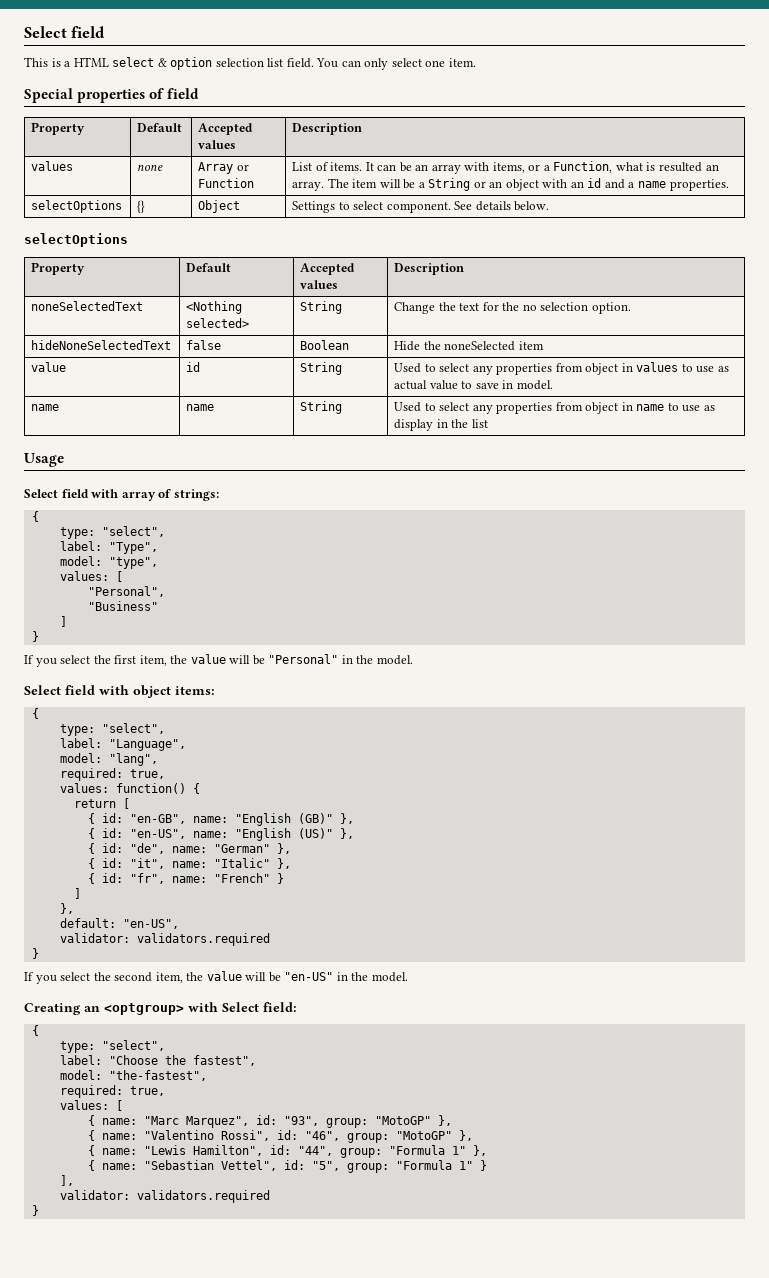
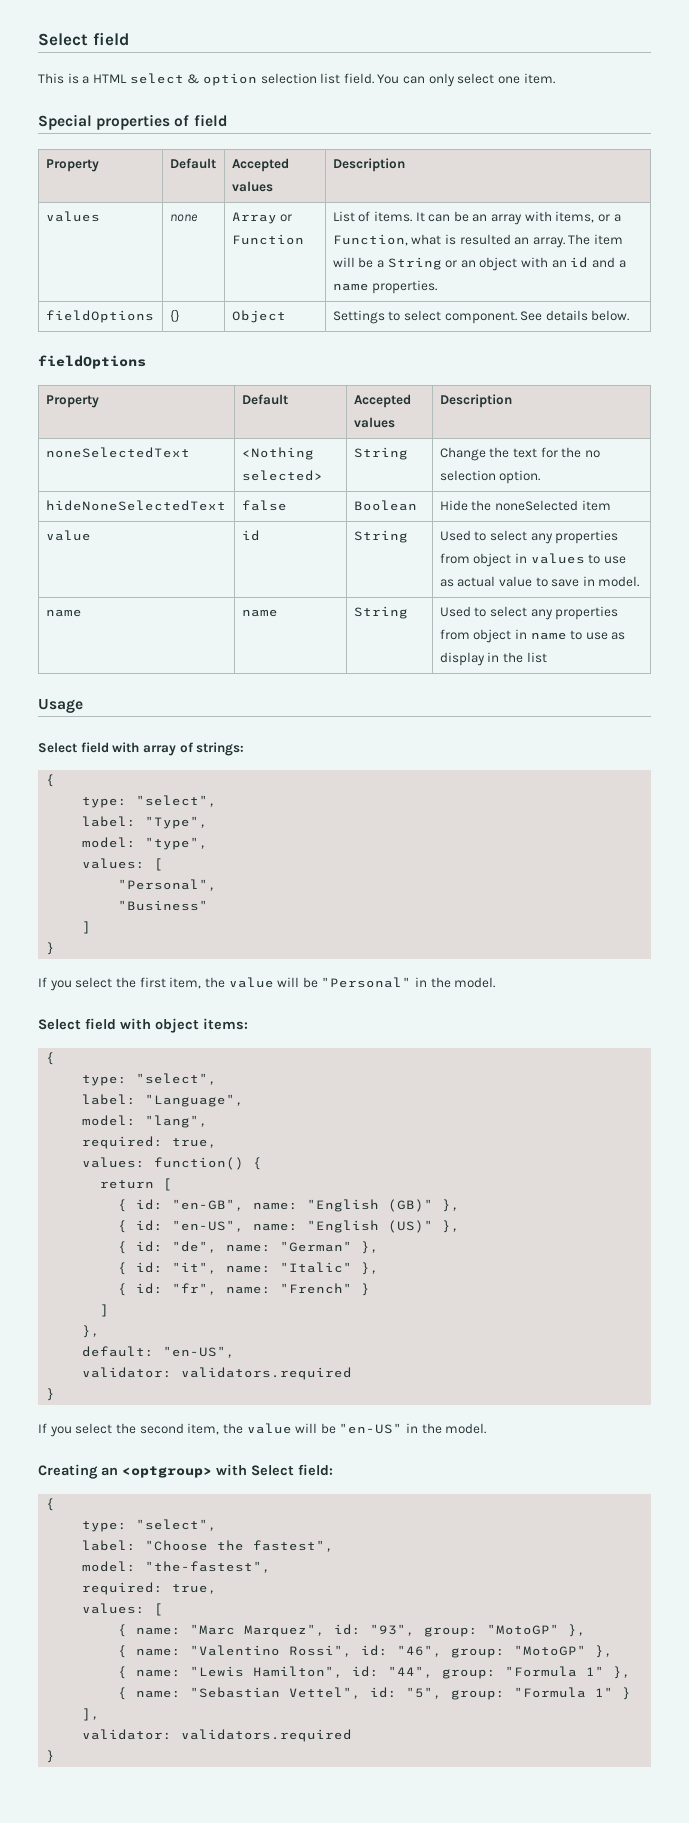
[31,200,123,213] selectOptions -> [45,310,154,323] fieldOptions
[24,233,128,247] selectOptions -> [38,355,146,369] fieldOptions

